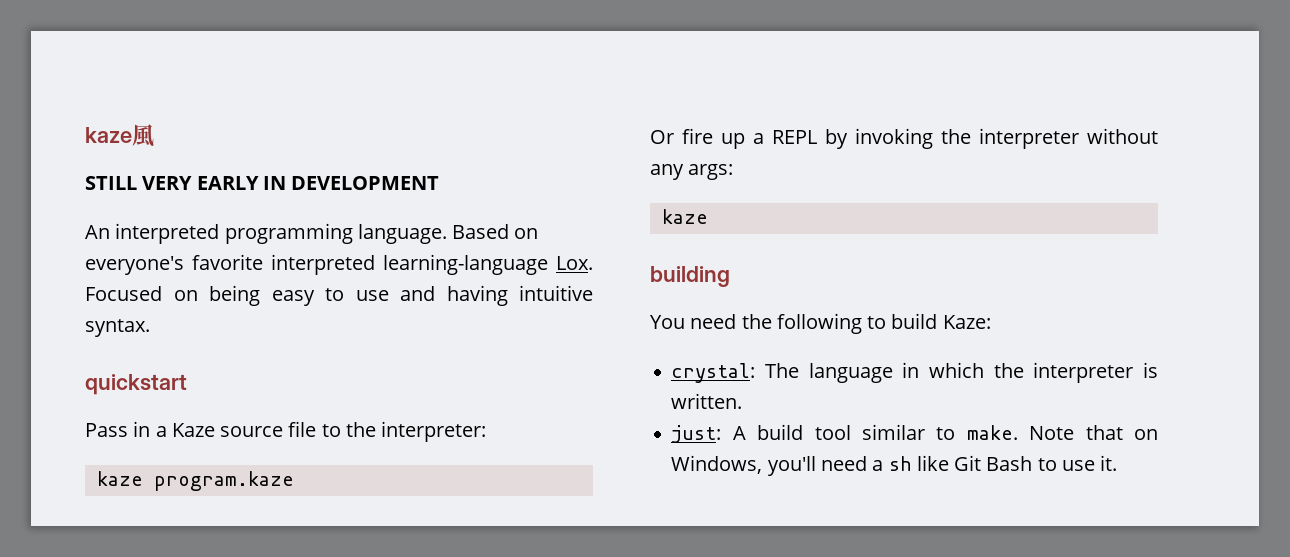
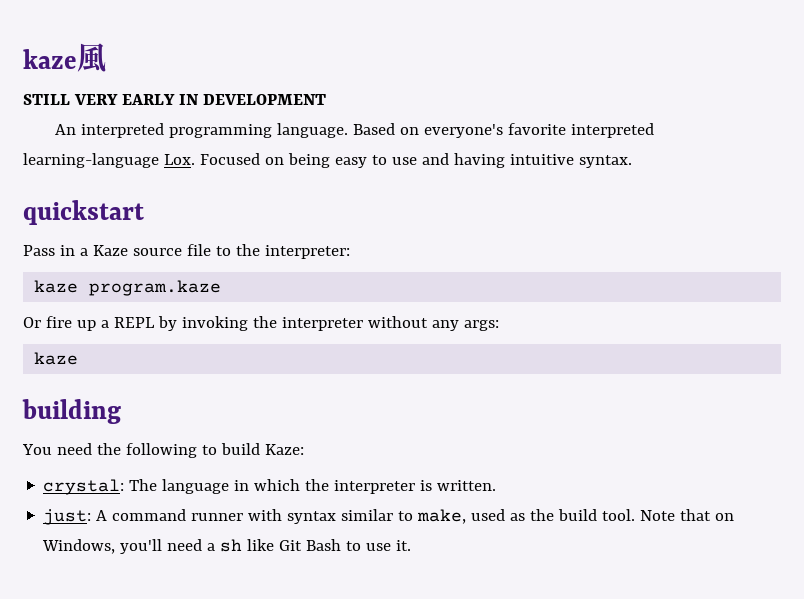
[757,424,1018,440] build tool similar to make. -> [112,509,636,524] command runner with syntax similar to make, used as the build tool.

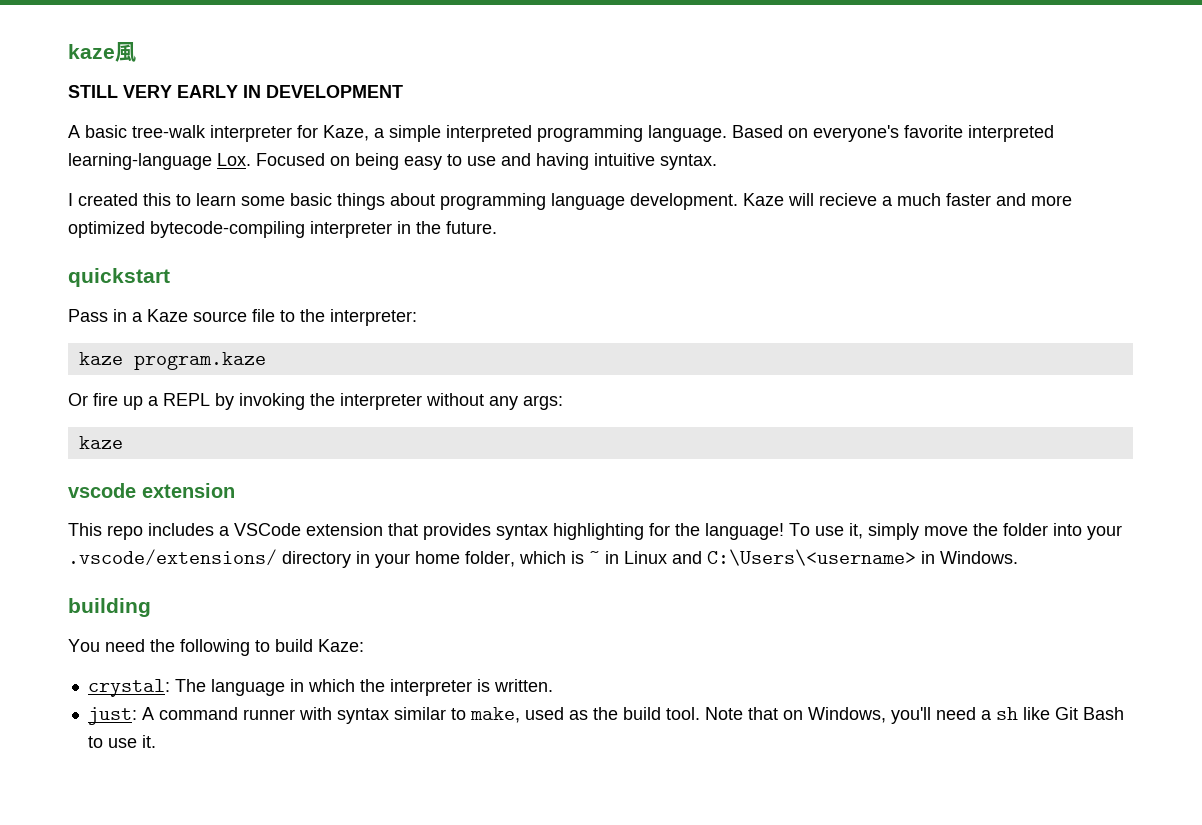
[55,124,77,135] An -> [68,125,441,142] A basic tree-walk interpreter for Kaze, a simple
(632, 161) none -> [68,193,1072,210] [68,221,497,238] // I created this to learn some basic things about programming language development. Kaze will recieve a much faster and more optimized bytecode-compiling interpreter in the future.
(79, 358) none -> [68,483,235,498] [68,523,1122,540] [68,549,1018,568] // vscode extension // This repo includes a VSCode extension that provides syntax highlighting for the language! To use it, simply move the folder into your .vscode/extensions/ directory in your home folder, which is ~ in Linux and C:\Users\<username> in Windows.

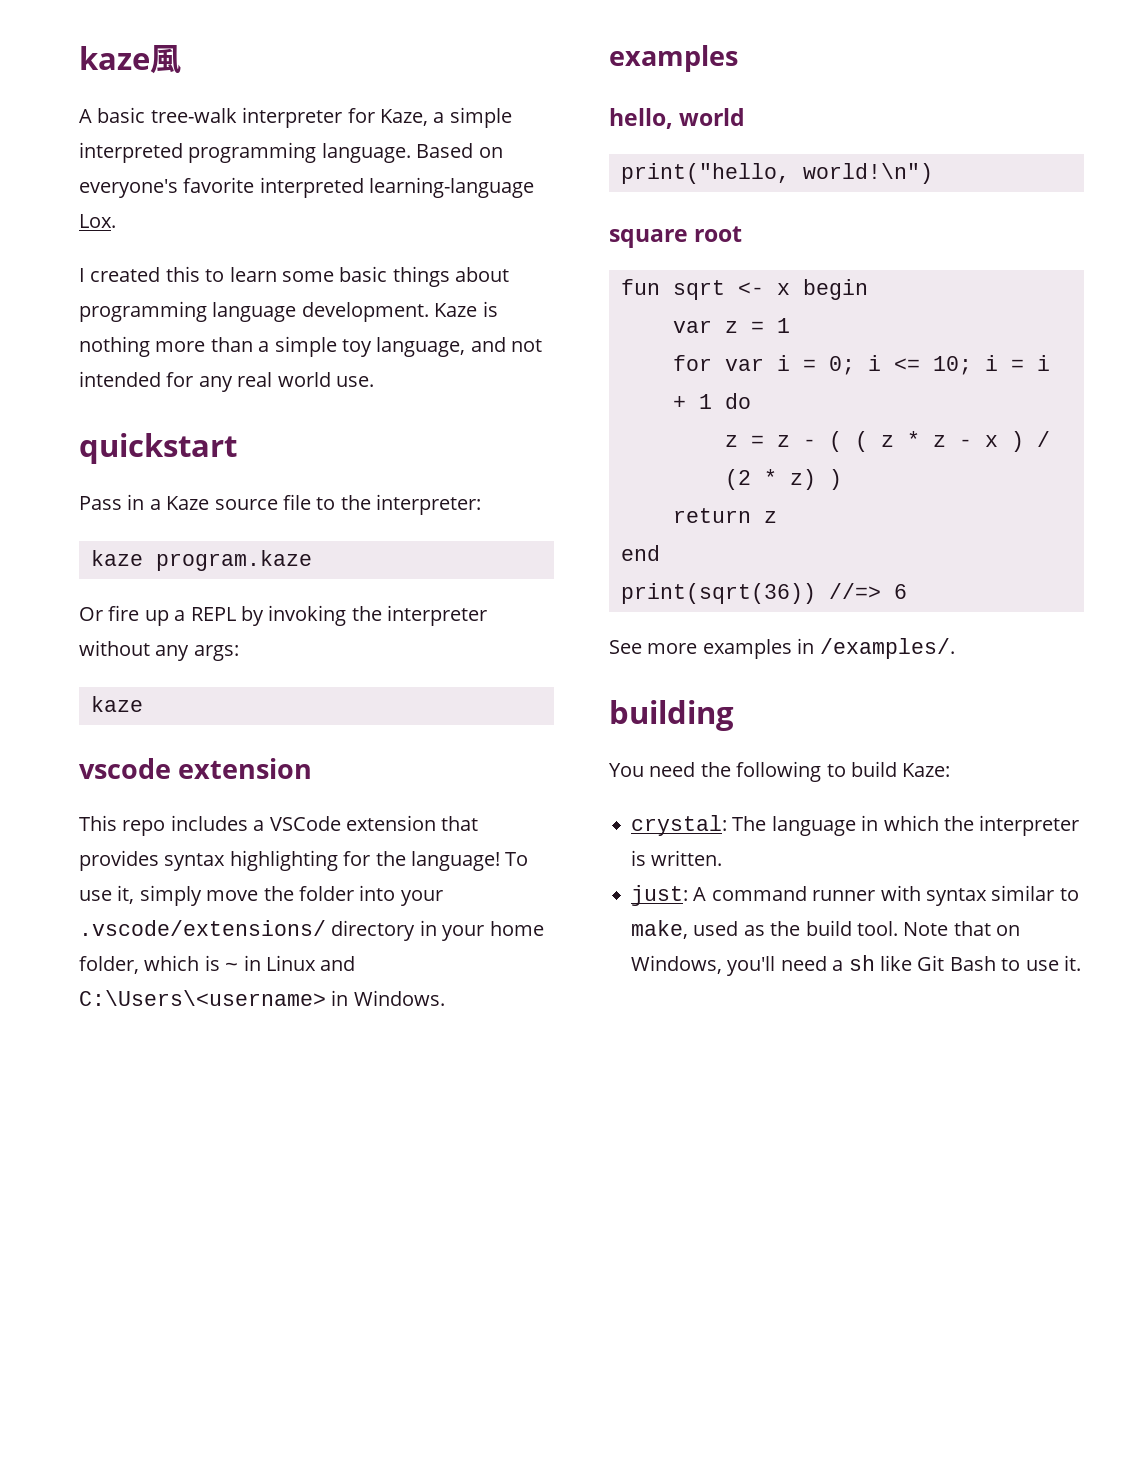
[68,85,403,98] // STILL VERY EARLY IN DEVELOPMENT -> (181, 59) none
[256,153,717,170] Focused on being easy to use and having intuitive syntax. -> (116, 221) none
[788,193,1072,206] [68,221,497,238] will recieve a much faster and more optimized bytecode-compiling interpreter in the future. -> [482,301,498,317] [79,336,543,357] [79,371,374,392] is nothing more than a simple toy language, and not intended for any real world use.
(1018, 557) none -> [609,45,738,72] [609,108,746,129] [621,163,933,184] [609,226,743,248] [621,279,868,300] [673,318,790,333] [673,355,1050,375] [673,393,751,409] [725,431,1050,452] [725,469,842,490] [673,508,777,523] [621,545,660,561] [621,583,907,604] [609,638,955,659] // examples // hello, world // print("hello, world!\n") // square root // fun sqrt <- x begin // var z = 1 // for var i = 0; i <= 10; i = i + 1 do // z = z - ( ( z * z - x ) / (2 * z) ) // return z // end // print(sqrt(36)) //=> 6 // See more examples in /examples/.

